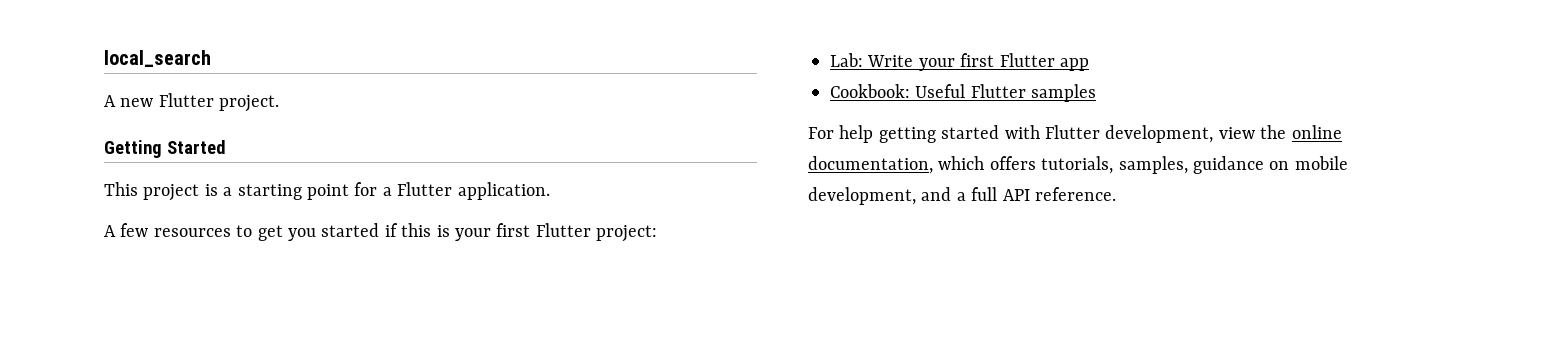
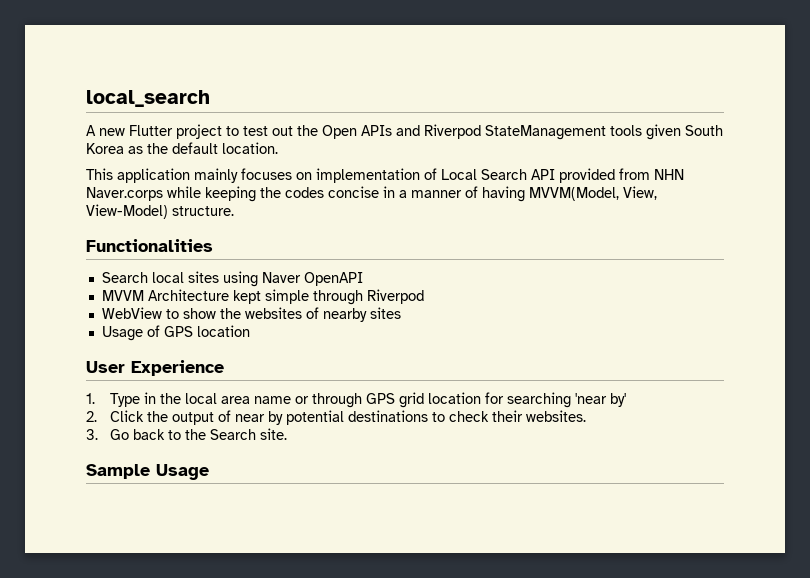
[219,95,280,112] [104,140,226,158] [104,182,550,201] [104,223,658,242] [830,53,1089,71] [830,84,1097,102] [808,125,1342,143] [808,156,1348,174] [808,187,1116,205] project. // Getting Started // This project is a starting point for a Flutter application. // A few resources to get you started if this is your first Flutter project: // Lab: Write your first Flutter app // Cookbook: Useful Flutter samples // For help getting started with Flutter development, view the online documentation, which offers tutorials, samples, guidance on mobile development, and a full API reference. -> [176,124,723,140] [86,142,278,154] [86,168,684,183] [86,186,657,202] [86,204,234,219] [86,239,213,252] [101,271,363,287] [101,289,424,305] [101,307,401,322] [101,325,250,341] [86,360,224,376] [86,392,626,408] [86,410,586,425] [86,428,287,440] [86,464,209,480] project to test out the Open APIs and Riverpod StateManagement tools given South Korea as the default location. // This application mainly focuses on implementation of Local Search API provided from NHN Naver.corps while keeping the codes concise in a manner of having MVVM(Model, View, View-Model) structure. // Functionalities // Search local sites using Naver OpenAPI // MVVM Architecture kept simple through Riverpod // WebView to show the websites of nearby sites // Usage of GPS location // User Experience // 1. Type in the local area name or through GPS grid location for searching 'near by' // 2. Click the output of near by potential destinations to check their websites. // 3. Go back to the Search site. // Sample Usage

